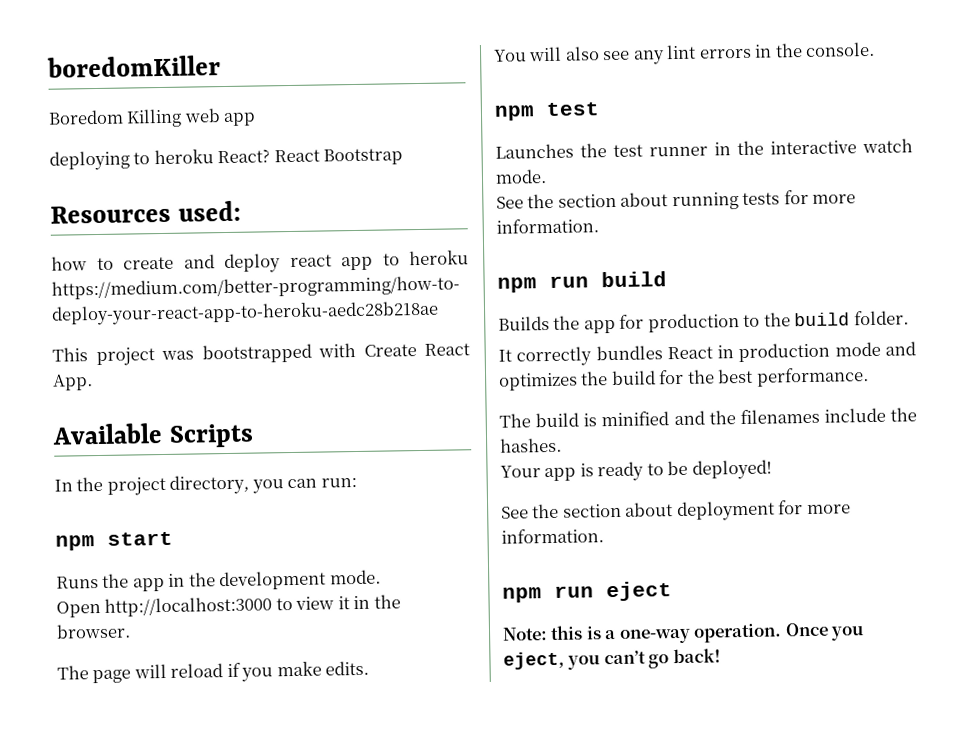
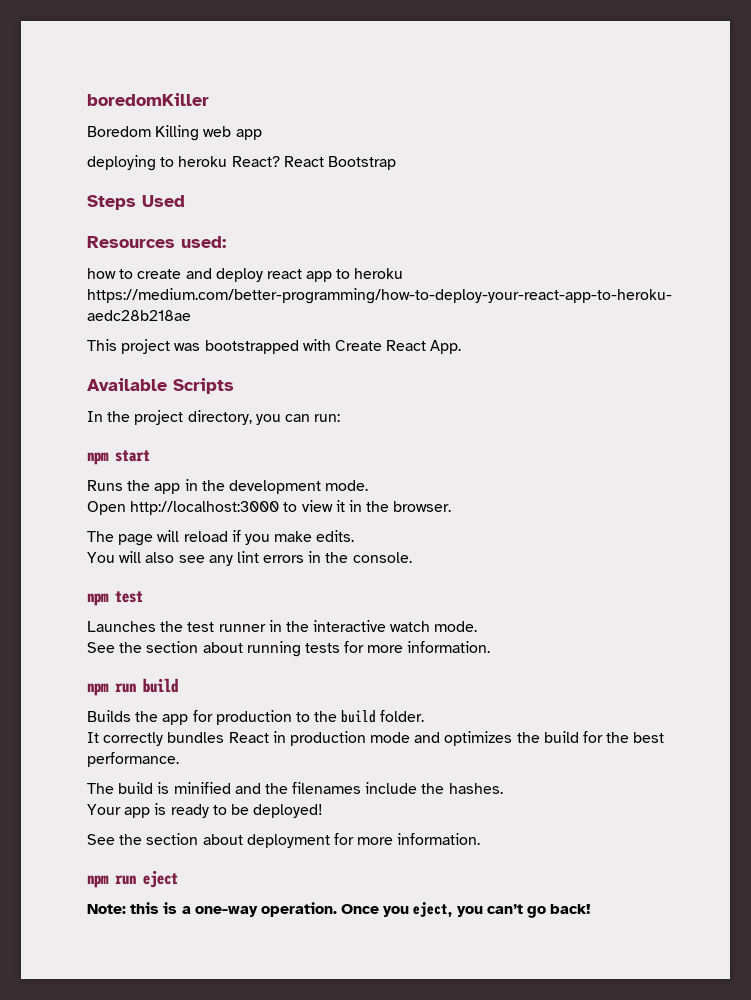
(404, 157) none -> [87,195,185,210] // Steps Used

